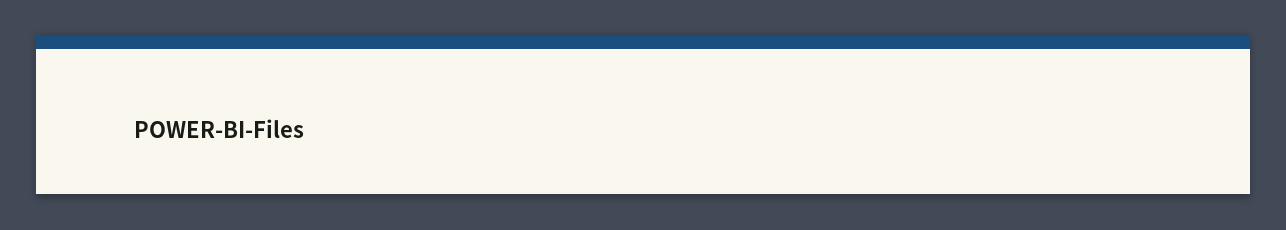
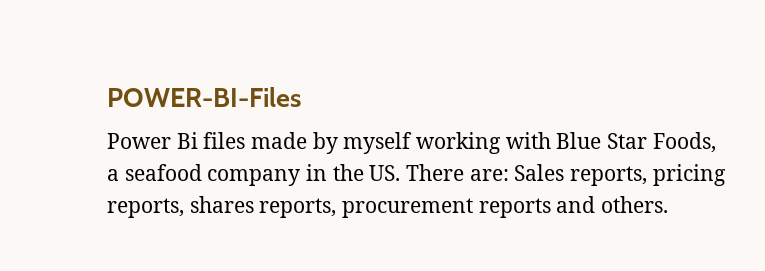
(304, 128) none -> [107,132,716,154] [107,164,726,186] [107,196,669,218] // Power Bi files made by myself working with Blue Star Foods, a seafood company in the US. There are: Sales reports, pricing reports, shares reports, procurement reports and others.

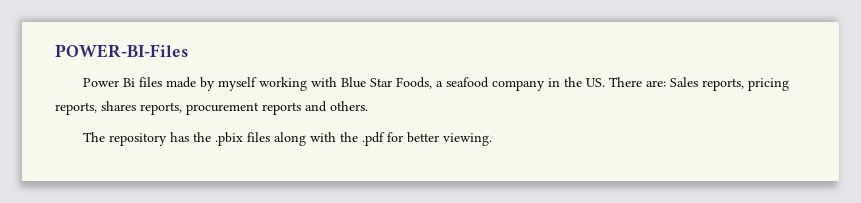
(669, 204) none -> [83,132,493,146] // The repository has the .pbix files along with the .pdf for better viewing.

